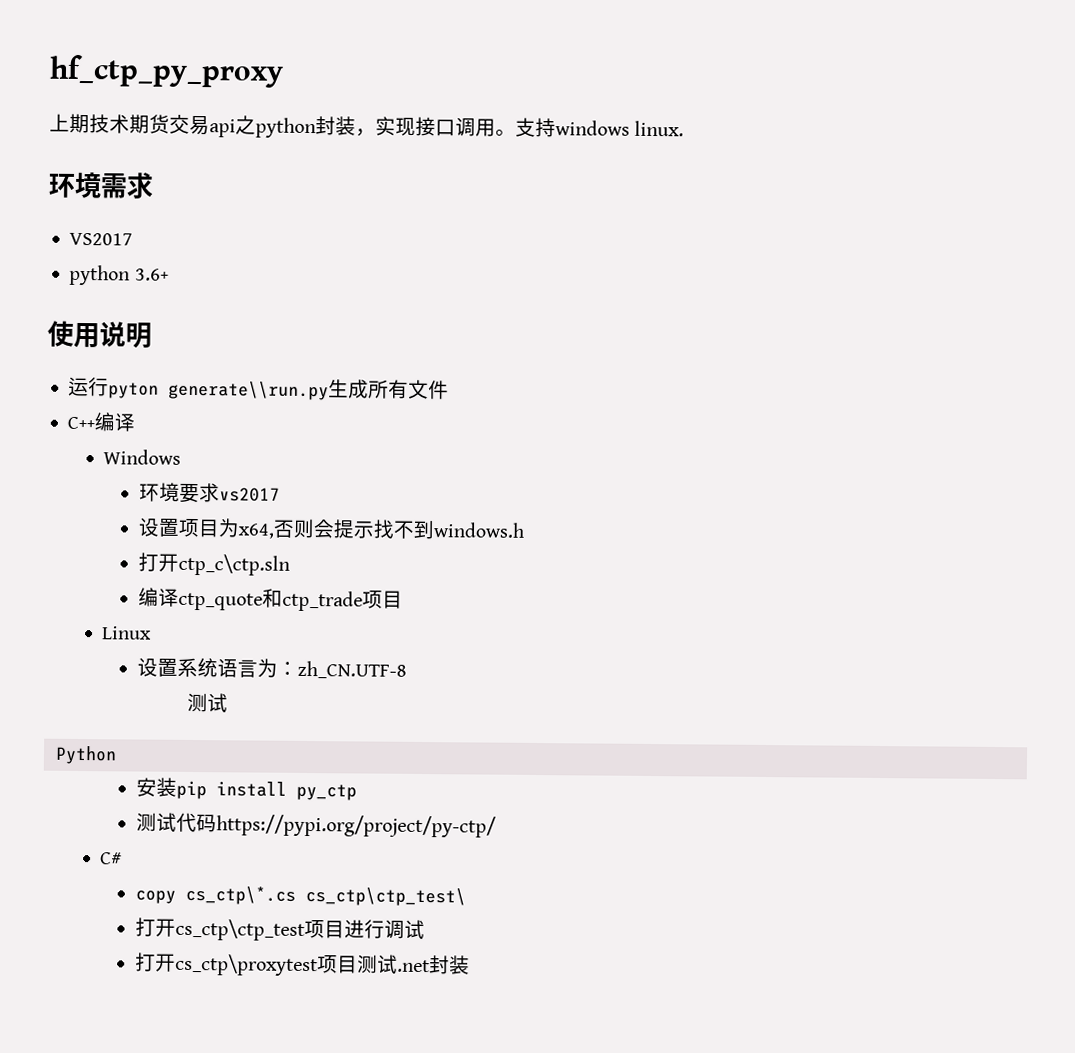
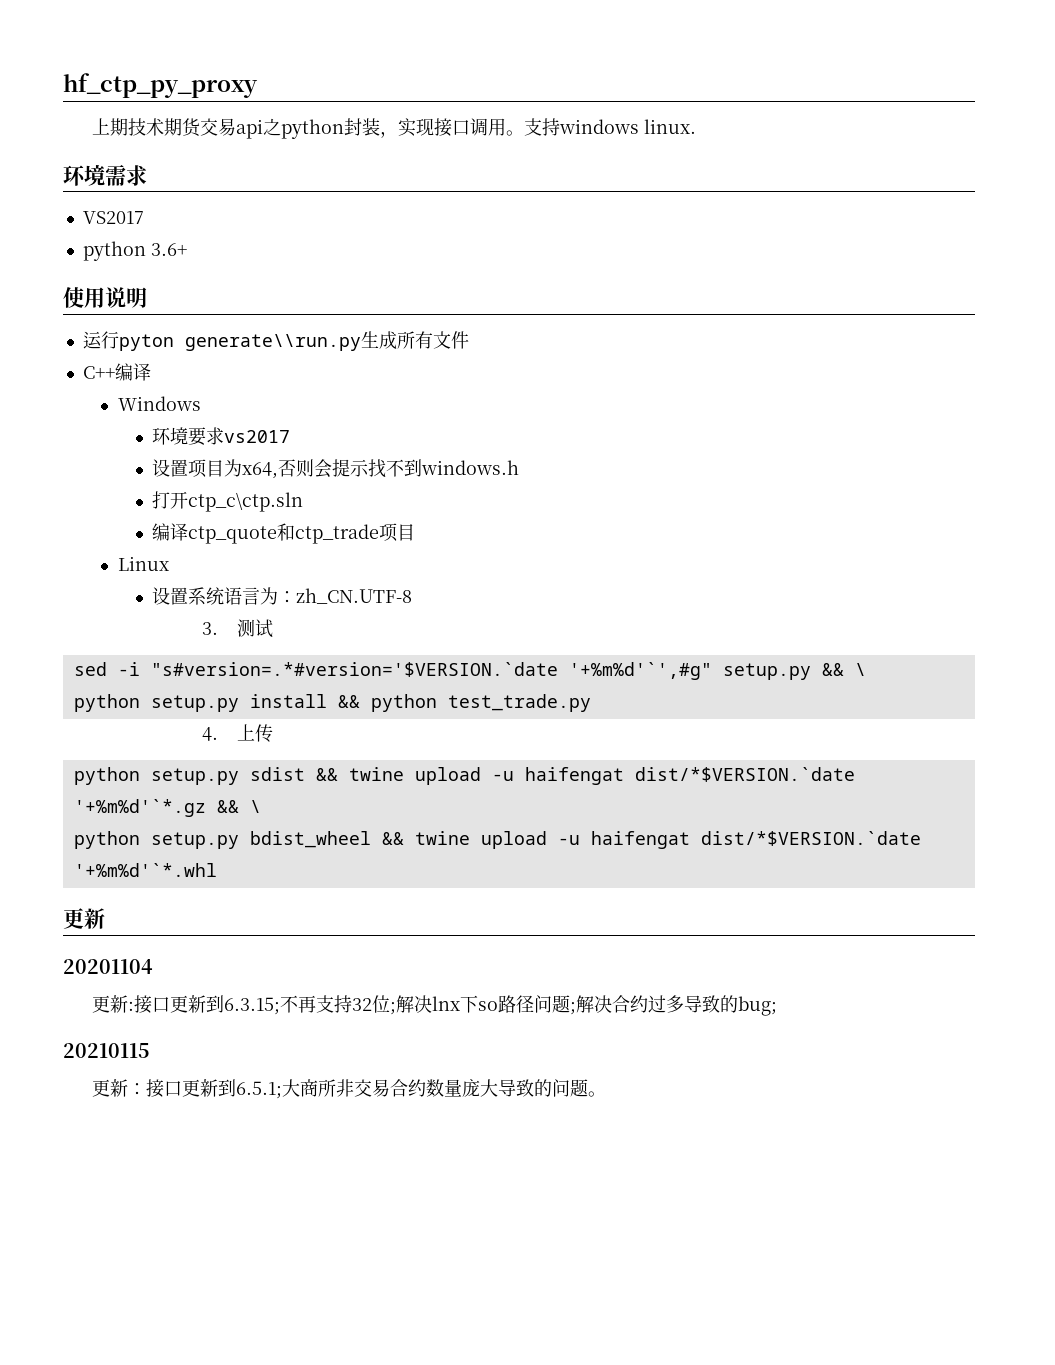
(407, 669) none -> [201,622,218,635] 3.
[54,745,117,765] [135,777,357,801] [135,812,496,838] [100,852,123,865] [134,885,466,907] [134,917,425,941] [134,952,470,977] Python // 安装pip install py_ctp // 测试代码https://pypi.org/project/py-ctp/ // C# // copy cs_ctp\*.cs cs_ctp\ctp_test\ // 打开cs_ctp\ctp_test项目进行调试 // 打开cs_ctp\proxytest项目测试.net封装 -> [73,662,866,680] [73,694,591,712] [201,724,273,743] [73,767,855,785] [73,799,261,817] [73,831,921,849] [73,863,217,877] [63,908,105,929] [63,959,153,974] [91,995,777,1016] [63,1043,150,1058] [91,1079,606,1099] sed -i "s#version=.*#version='$VERSION.`date '+%m%d'`',#g" setup.py && \ // python setup.py install && python test_trade.py // 4.上传 // python setup.py sdist && twine upload -u haifengat dist/*$VERSION.`date '+%m%d'`*.gz && \ // python setup.py bdist_wheel && twine upload -u haifengat dist/*$VERSION.`date '+%m%d'`*.whl // 更新 // 20201104 // 更新:接口更新到6.3.15;不再支持32位;解决lnx下so路径问题;解决合约过多导致的bug; // 20210115 // 更新：接口更新到6.5.1;大商所非交易合约数量庞大导致的问题。

